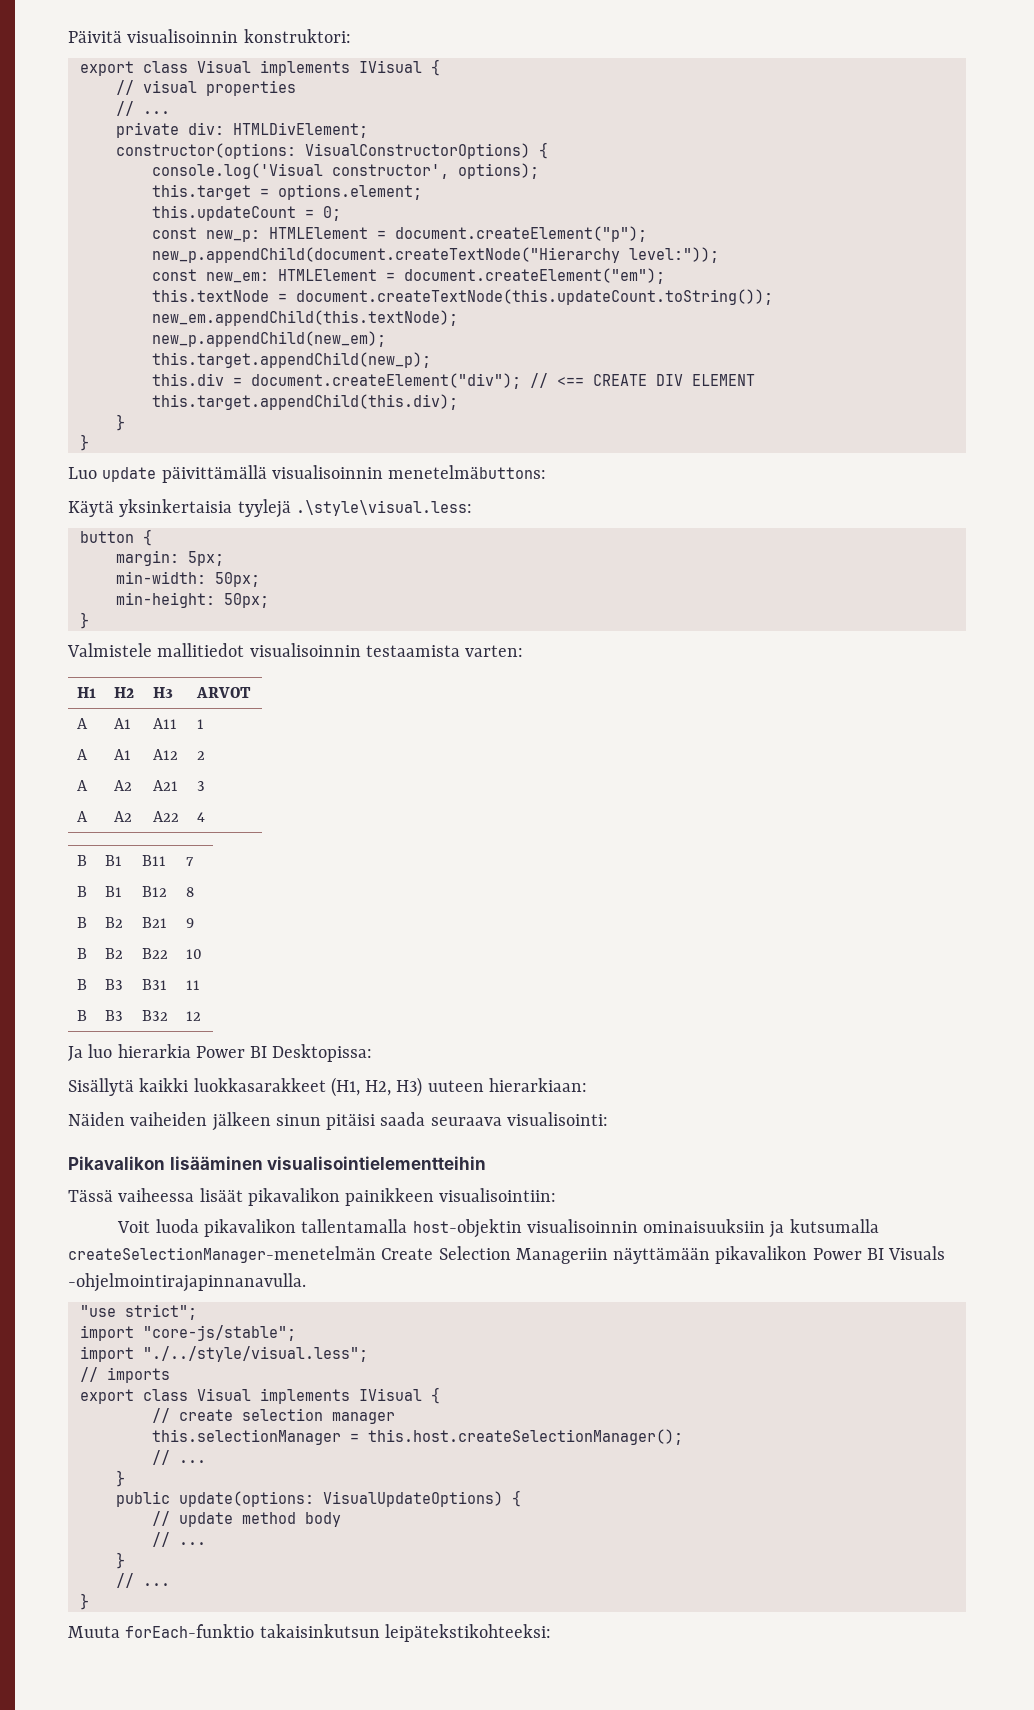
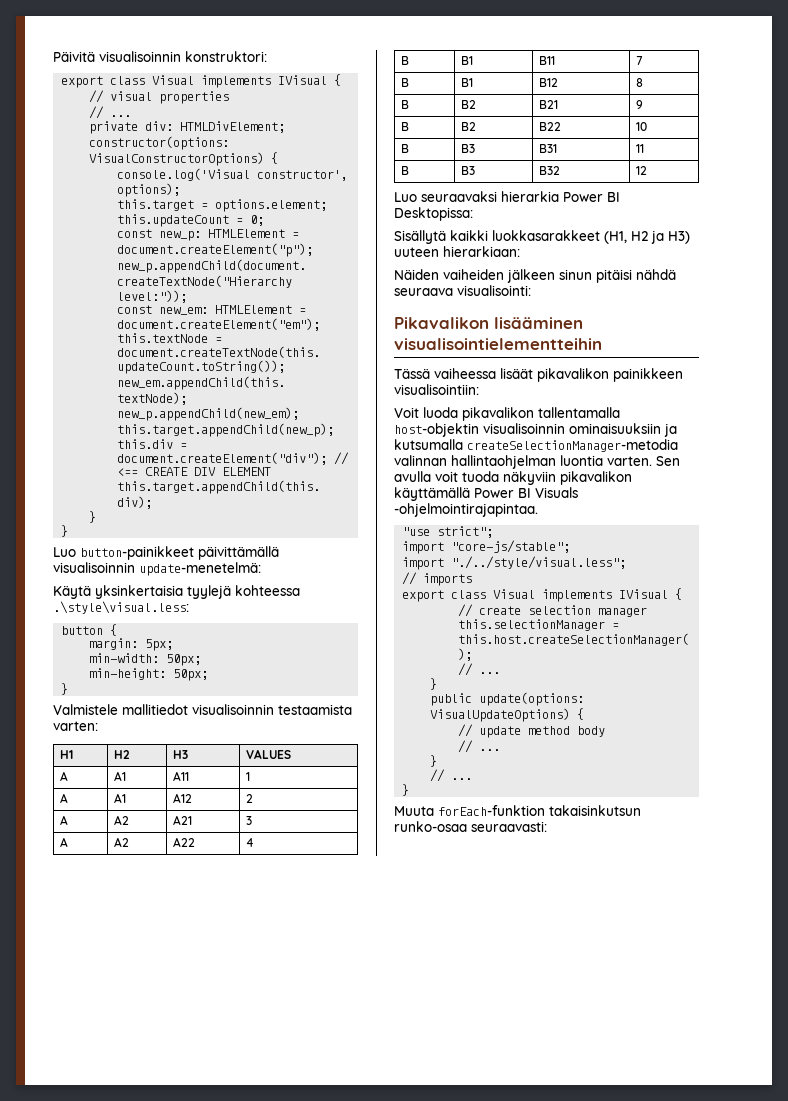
[102,467,157,482] update -> [80,546,194,560] button-painikkeet
[388,465,547,479] menetelmäbuttons: -> [139,562,261,576] update-menetelmä:
(291, 508) none -> [235,585,300,596] kohteessa
[195,687,251,698] ARVOT -> [245,749,291,759] VALUES
[68,1044,113,1061] Ja luo -> [394,191,497,202] Luo seuraavaksi
[365,1080,392,1096] H2, -> [631,230,664,244] H2 ja
[380,1112,426,1126] saada -> [636,269,676,280] nähdä
[68,1246,808,1264] createSelectionManager-menetelmän Create Selection Manageriin näyttämään pikavalikon -> [467,439,678,452] [394,455,680,469] [394,471,632,485] [394,487,470,501] createSelectionManager-metodia valinnan hallintaohjelman luontia varten. Sen avulla voit tuoda näkyviin pikavalikon käyttämällä
[68,1273,306,1292] -ohjelmointirajapinnanavulla. -> [394,503,538,517] -ohjelmointirajapintaa.
[125,1624,551,1642] forEach-funktio takaisinkutsun leipätekstikohteeksi: -> [438,805,641,816] [394,821,547,832] forEach-funktion takaisinkutsun runko-osaa seuraavasti:

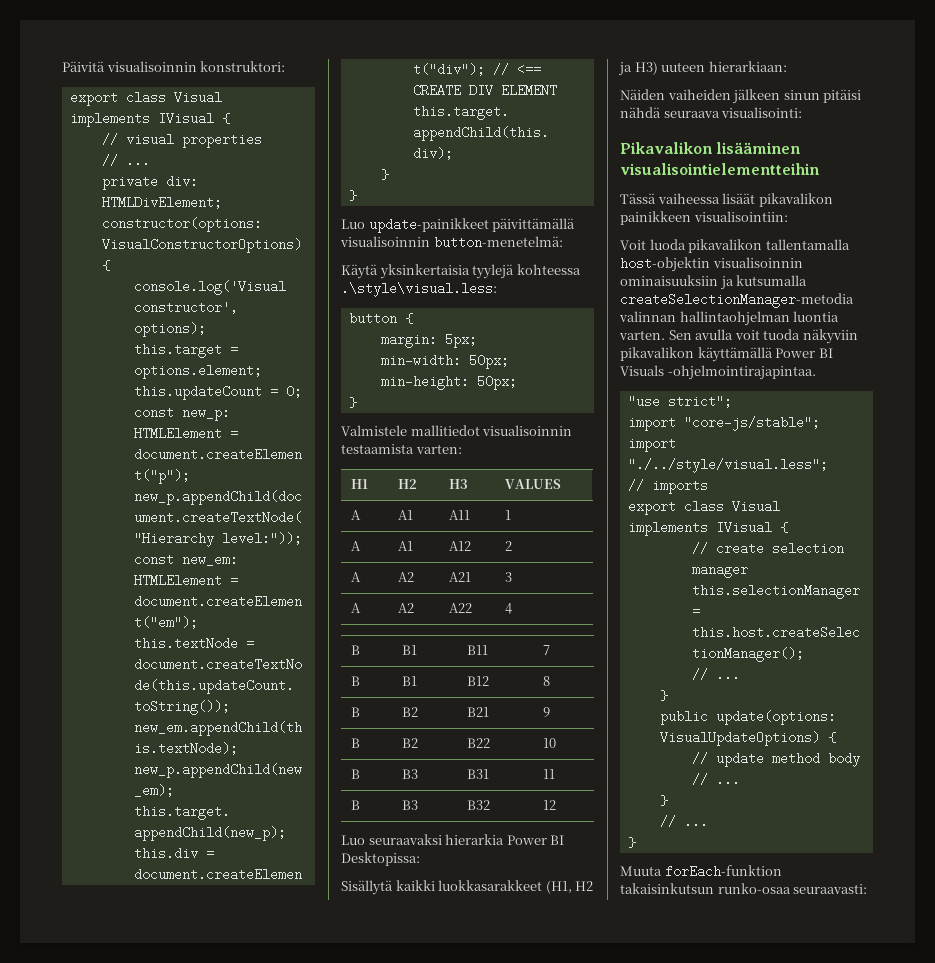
[80,546,194,560] button-painikkeet -> [368,218,489,233] update-painikkeet
[139,562,261,576] update-menetelmä: -> [433,236,563,249] button-menetelmä:

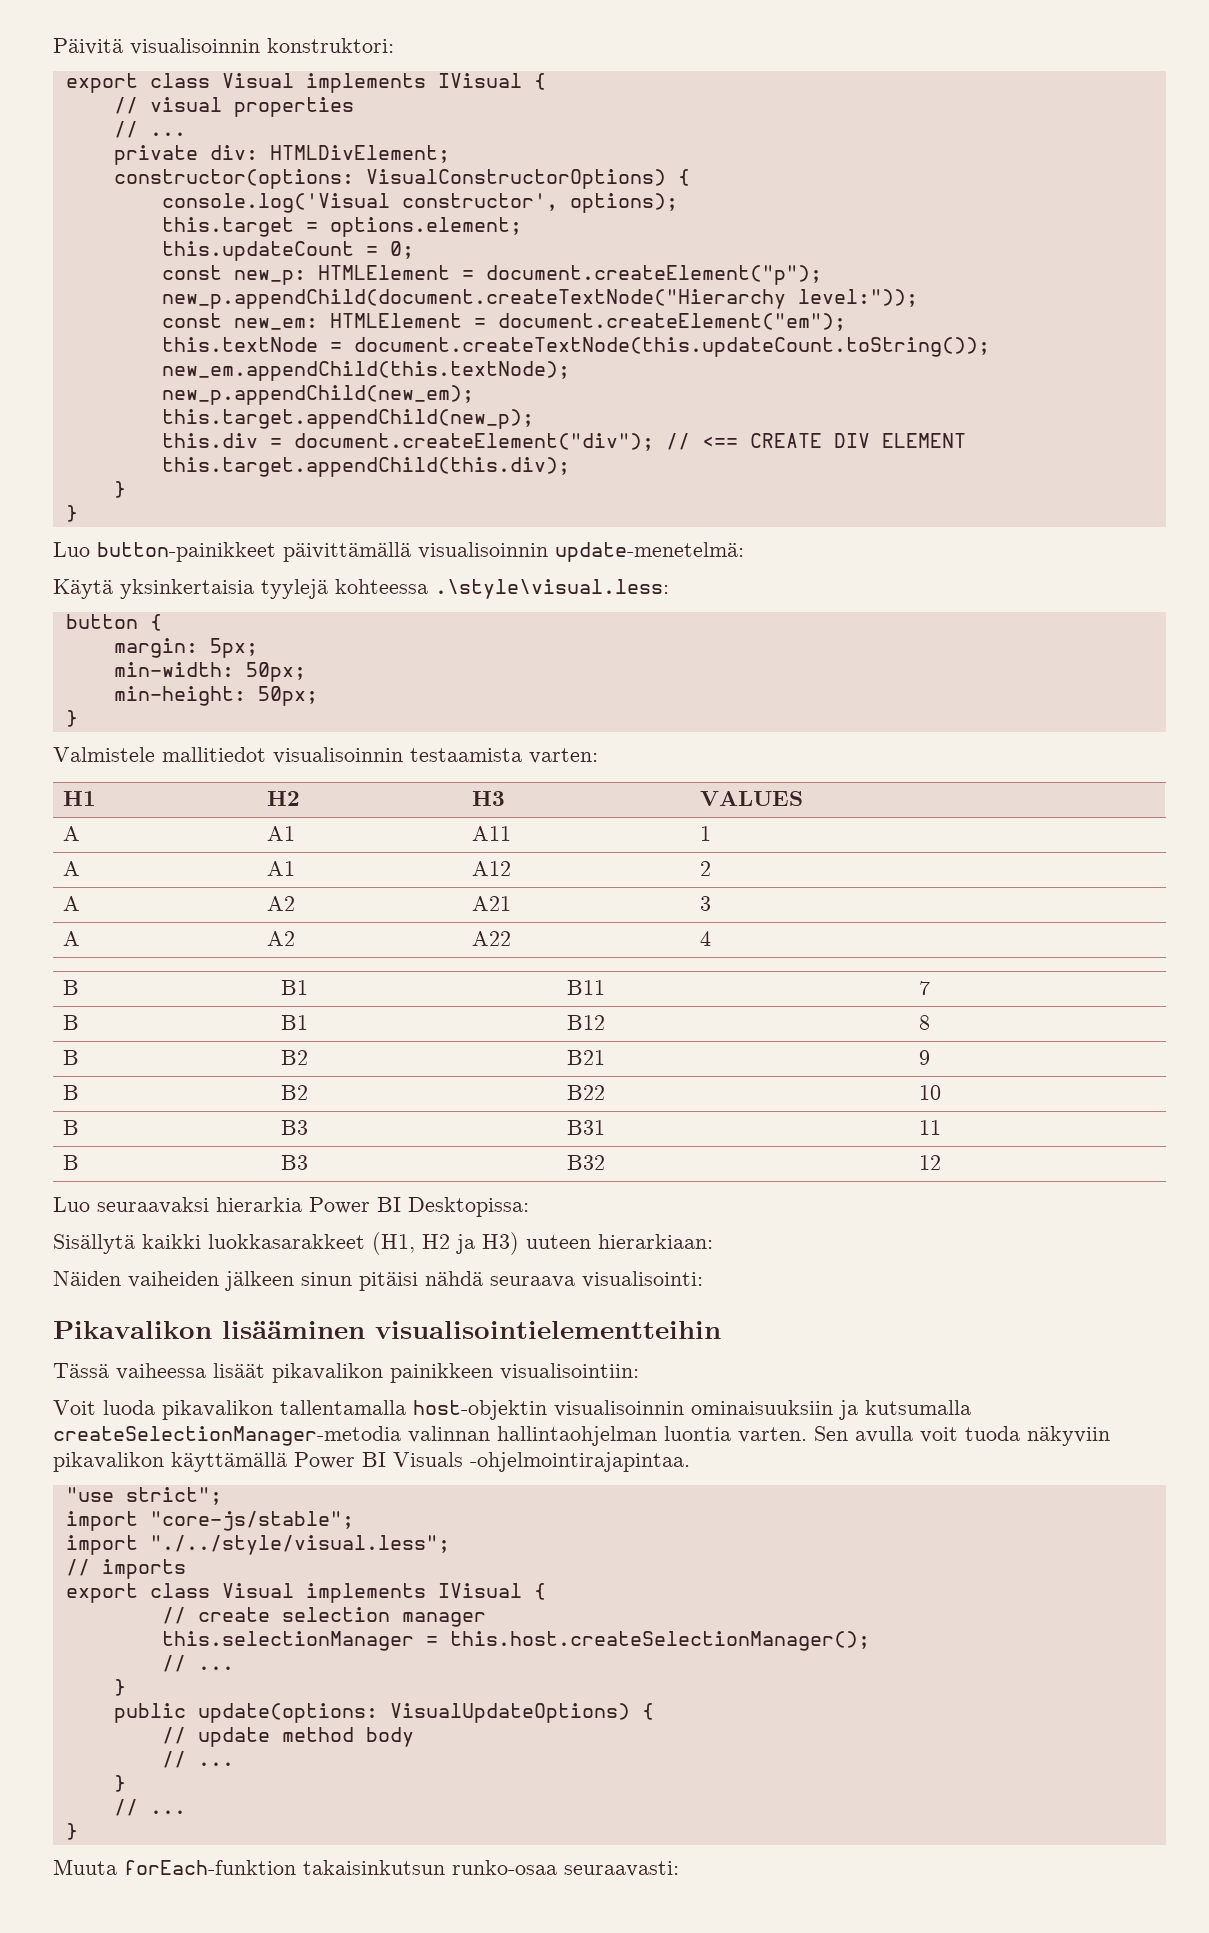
[368,218,489,233] update-painikkeet -> [97,542,276,562] button-painikkeet
[433,236,563,249] button-menetelmä: -> [555,542,744,562] update-menetelmä:

